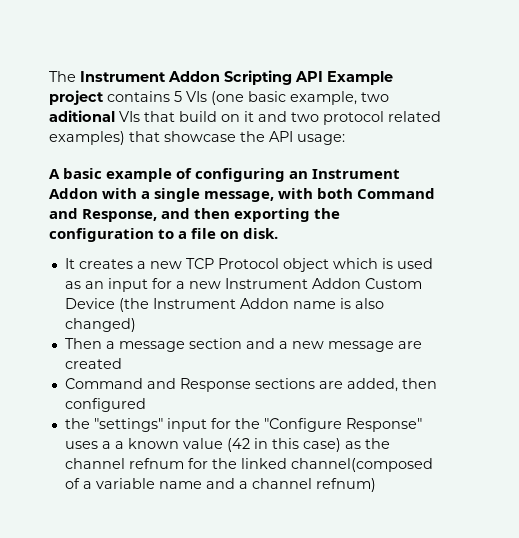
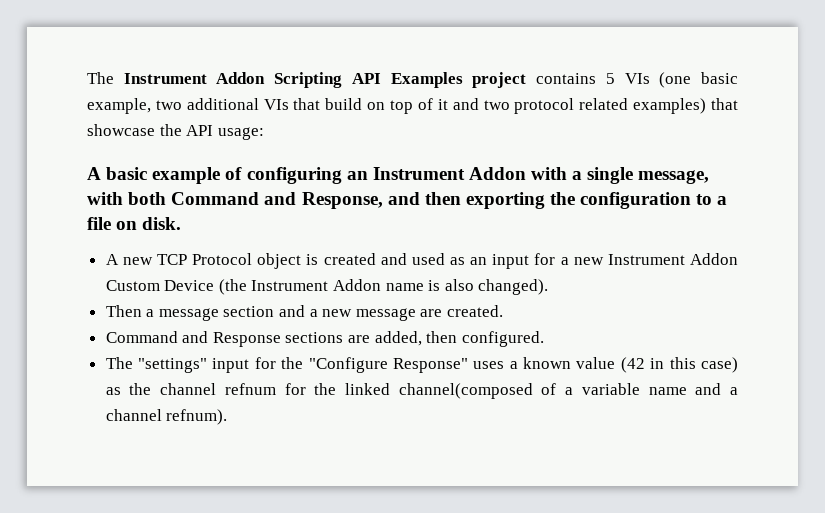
[327,71,393,85] Example -> [390,72,463,88] Examples
[49,110,115,122] aditional -> [186,98,259,110] additional
(240, 118) none -> [390,98,433,114] top of
[64,258,146,269] It creates a -> [105,254,119,265] A
[332,258,393,269] which is -> [306,253,407,265] is created and
[64,318,136,332] changed) -> [478,279,549,295] changed).
[64,358,122,369] created -> [447,305,504,317] created.
[64,398,146,412] [64,418,90,429] configured // the -> [461,331,544,347] [105,357,133,369] configured. // The
[114,441,124,449] a -> (518, 365) none
[315,478,376,492] refnum) -> [166,409,228,425] refnum).

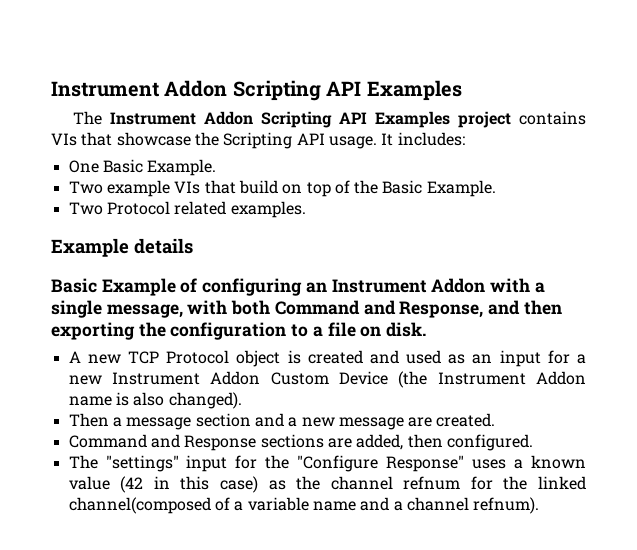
(87, 78) none -> [51,80,462,101] Instrument Addon Scripting API Examples //
[605,72,739,88] [87,98,259,114] 5 VIs (one basic example, two additional -> [51,132,465,149] [68,159,217,176] [68,180,170,197] VIs that showcase the Scripting API usage. It includes: // One Basic Example. // Two example
[437,98,739,114] [87,124,264,140] [87,167,221,184] it and two protocol related examples) that showcase the API usage: // A basic example -> [354,180,496,197] [68,201,306,218] [51,238,193,257] [51,278,176,296] the Basic Example. // Two Protocol related examples. // Example details // Basic Example

